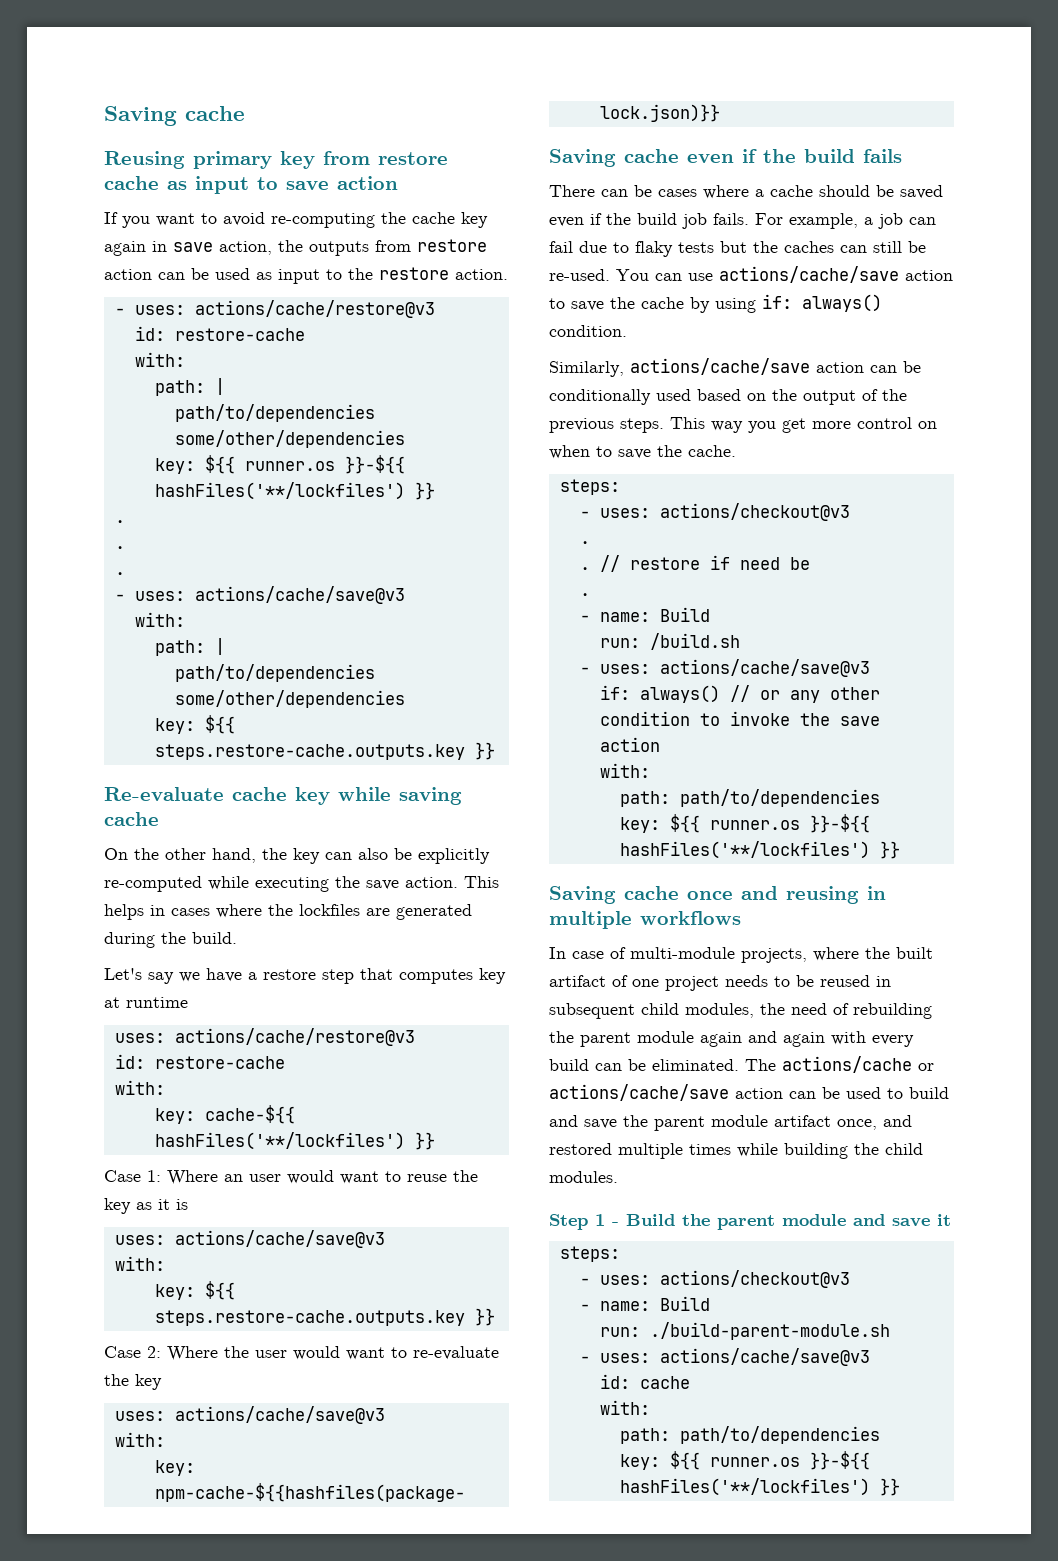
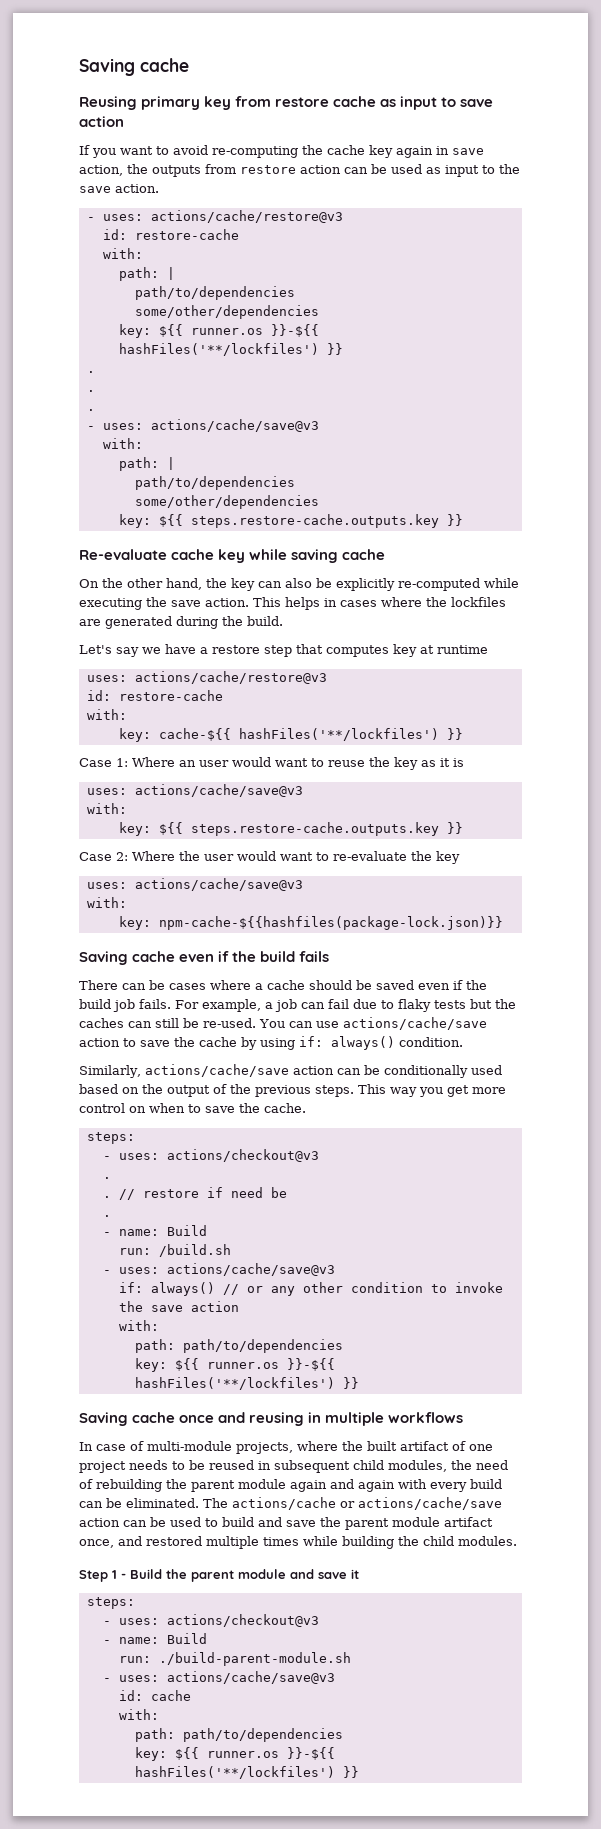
[379,267,449,280] restore -> [79,186,111,193] save

